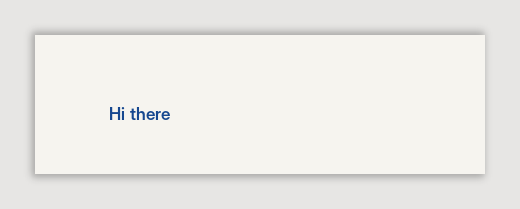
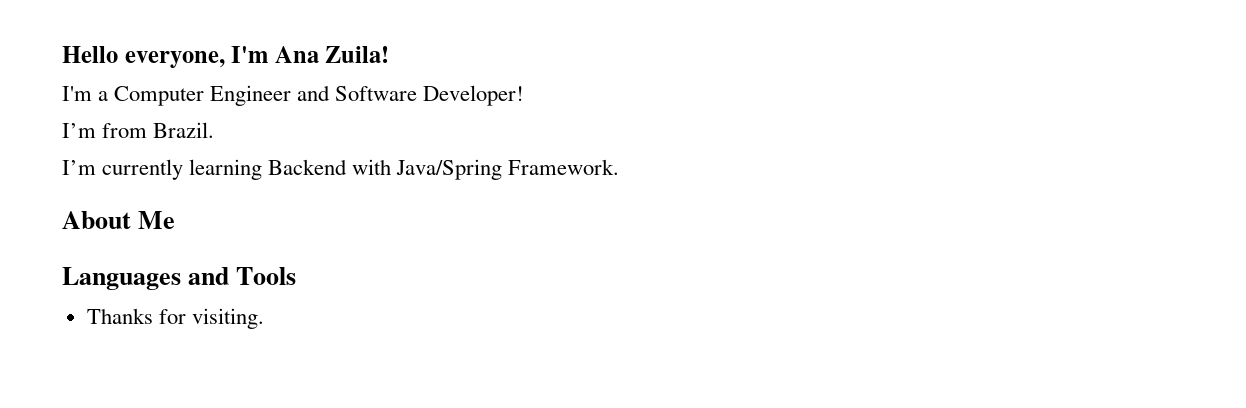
[109,107,170,120] Hi there -> [62,46,390,68] [62,85,525,106] [62,122,215,138] [62,159,620,180] [62,211,176,229] [62,267,297,290] [86,308,264,329] Hello everyone, I'm Ana Zuila! // I'm a Computer Engineer and Software Developer! // I’m from Brazil. // I’m currently learning Backend with Java/Spring Framework. // About Me // Languages and Tools // Thanks for visiting.

